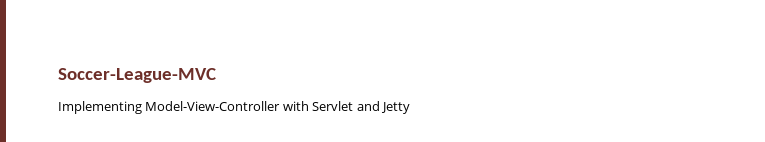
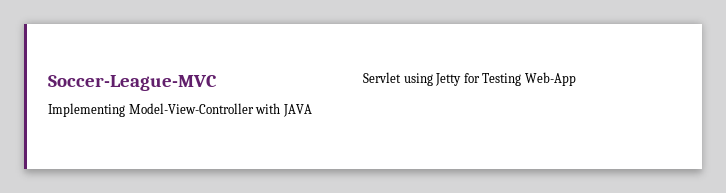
[312,101,410,114] Servlet and Jetty -> [282,104,312,117] [363,72,576,86] JAVA Servlet using Jetty for Testing Web-App

